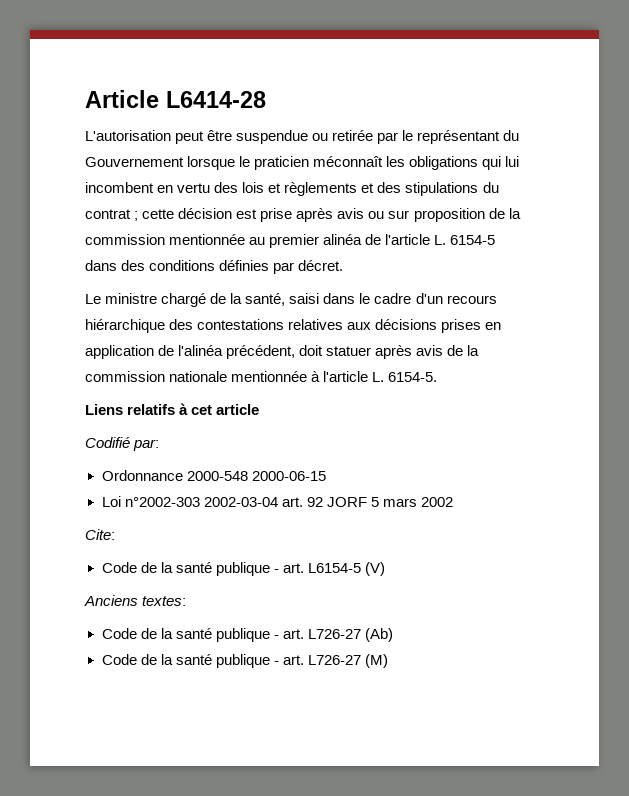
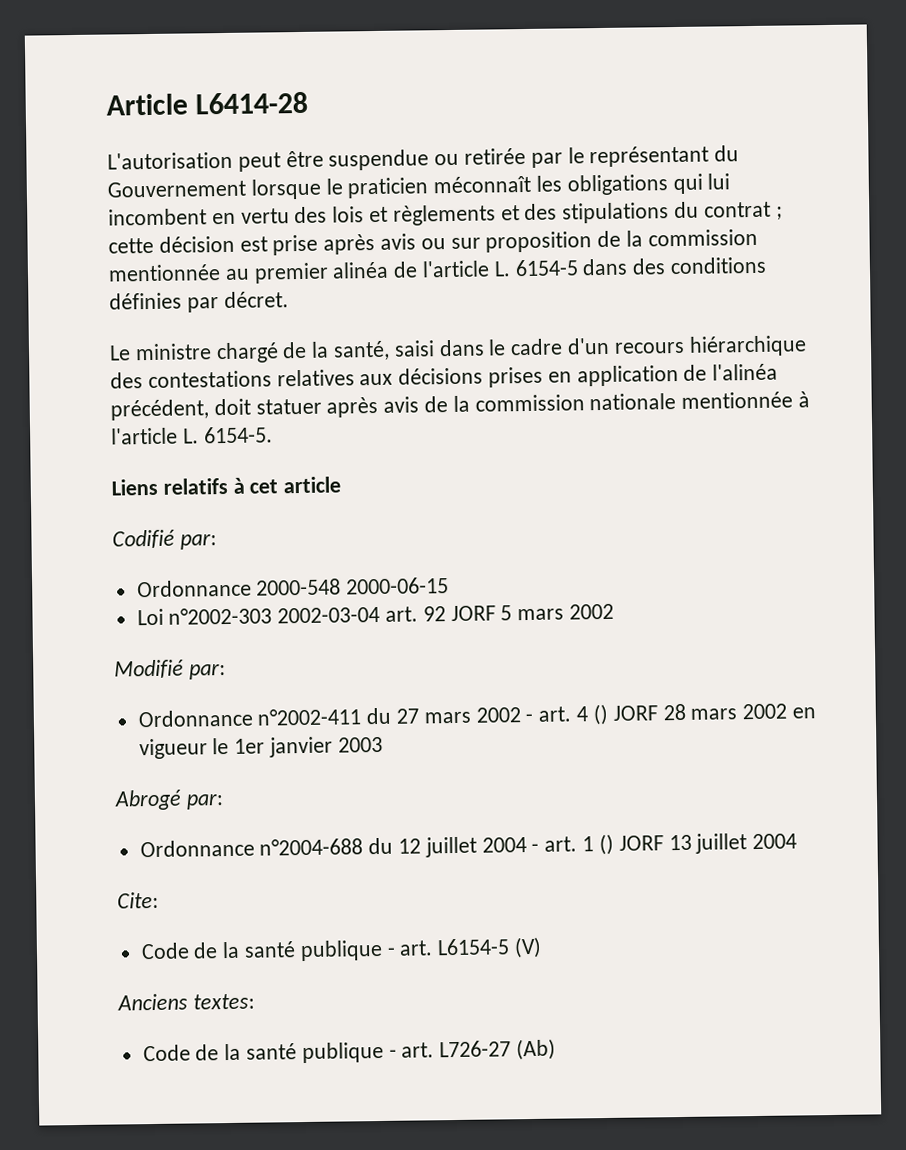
(453, 502) none -> [114,659,226,680] [137,703,816,728] [138,736,383,760] [114,789,224,811] [139,833,798,858] // Modifié par: // Ordonnance n°2002-411 du 27 mars 2002 - art. 4 () JORF 28 mars 2002 en vigueur le 1er janvier 2003 // Abrogé par: // Ordonnance n°2004-688 du 12 juillet 2004 - art. 1 () JORF 13 juillet 2004
[101,654,388,668] // Code de la santé publique - art. L726-27 (M) -> (557, 1049) none

